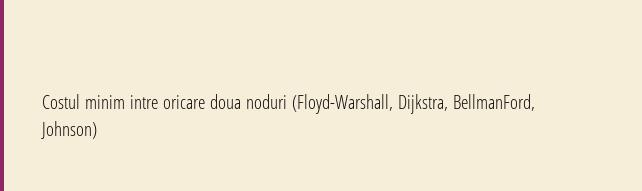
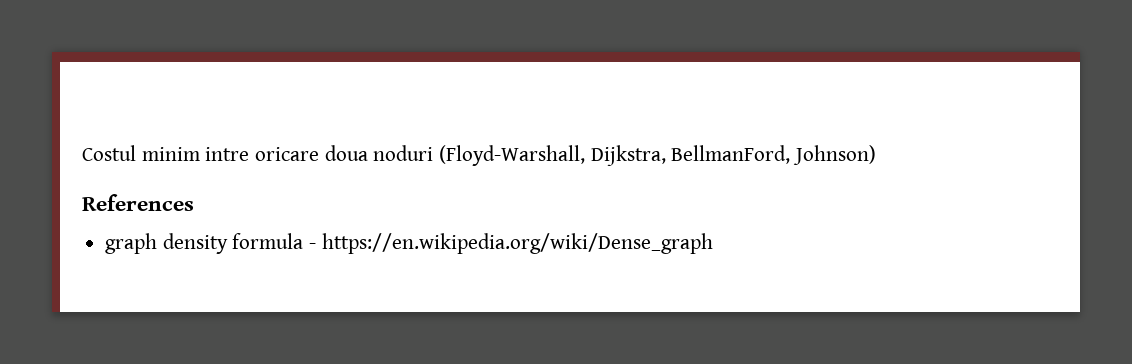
(97, 130) none -> [82,194,194,211] [105,233,713,254] // References // graph density formula - https://en.wikipedia.org/wiki/Dense_graph

